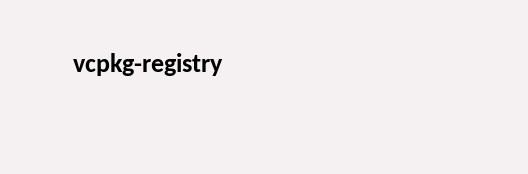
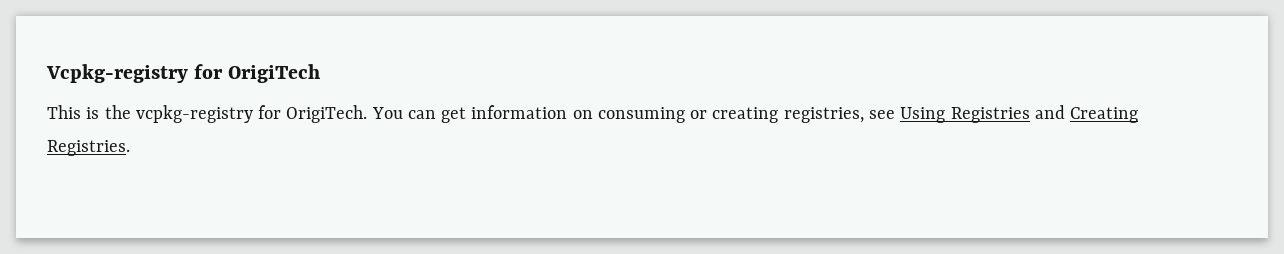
[73,53,223,76] vcpkg-registry -> [46,64,321,83] [47,105,1139,123] [47,140,130,156] Vcpkg-registry for OrigiTech // This is the vcpkg-registry for OrigiTech. You can get information on consuming or creating registries, see Using Registries and Creating Registries.

